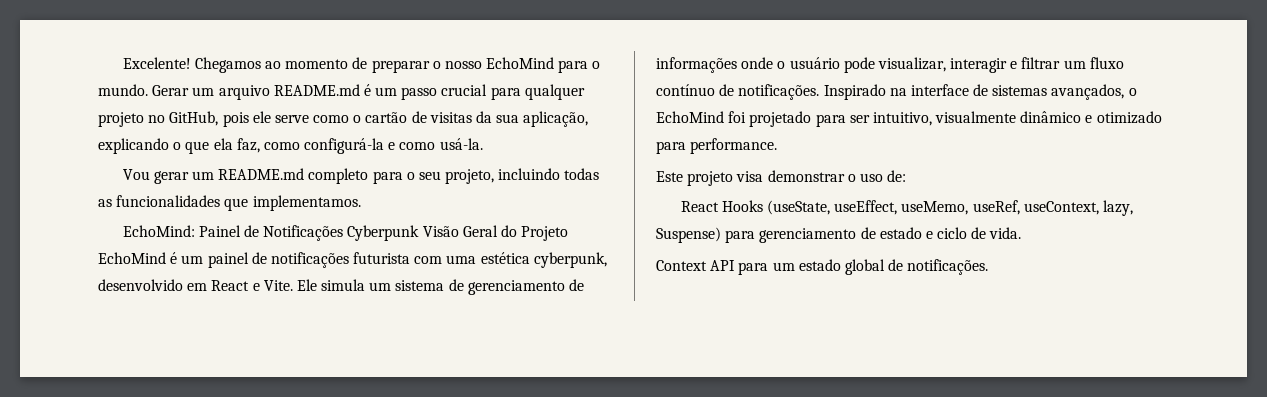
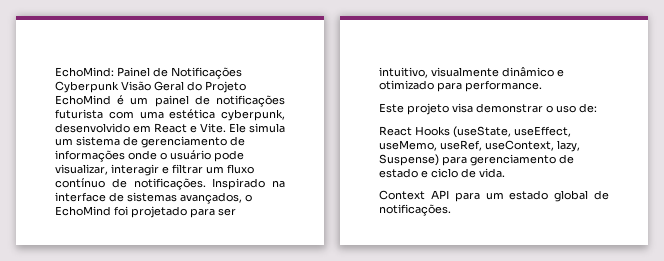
[122,57,601,73] [98,84,585,100] [98,111,589,127] [98,138,483,154] [122,168,600,184] [98,195,361,211] Excelente! Chegamos ao momento de preparar o nosso EchoMind para o mundo. Gerar um arquivo README.md é um passo crucial para qualquer projeto no GitHub, pois ele serve como o cartão de visitas da sua aplicação, explicando o que ela faz, como configurá-la e como usá-la. // Vou gerar um README.md completo para o seu projeto, incluindo todas as funcionalidades que implementamos. // -> (55, 72) none

